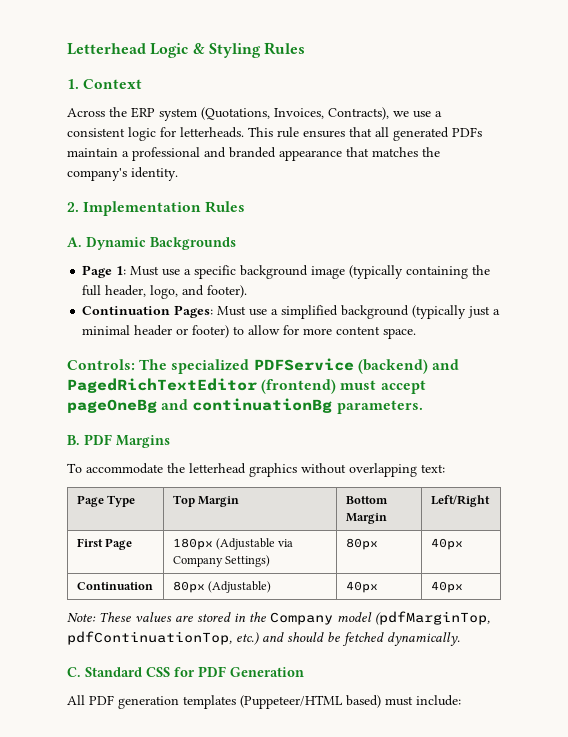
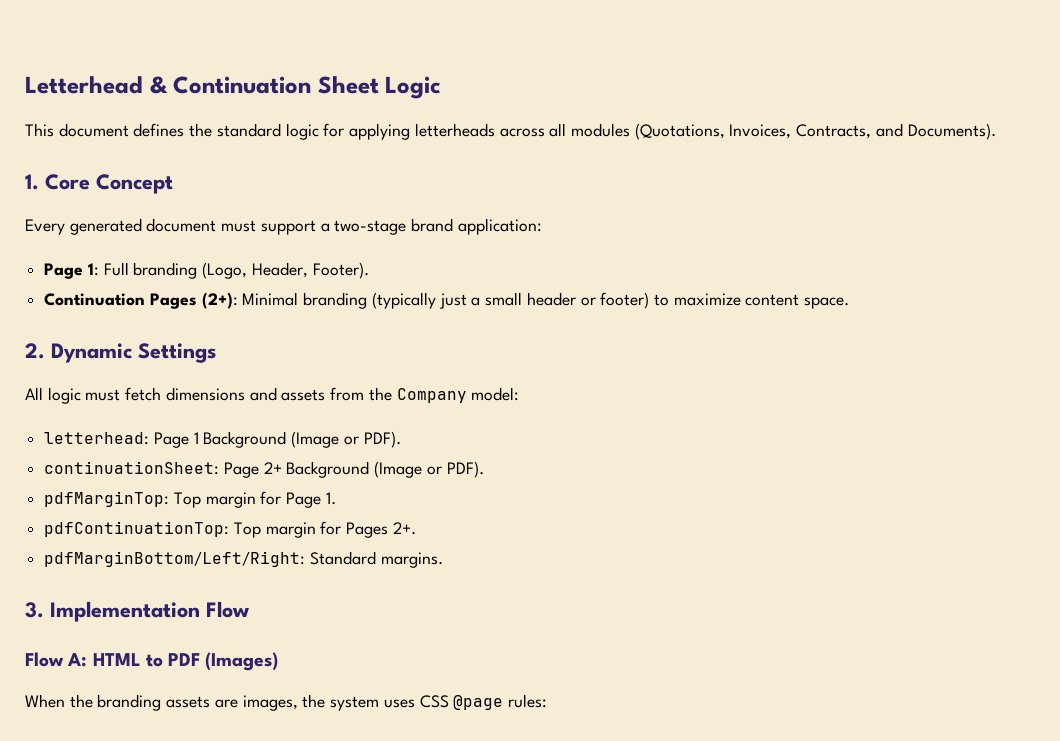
[150,42,306,58] [67,79,143,89] [67,107,442,121] [67,127,482,141] [67,147,440,161] [67,167,178,181] [67,201,246,216] [67,237,236,250] [82,265,491,279] [82,285,248,299] [82,305,410,319] Logic & Styling Rules // 1. Context // Across the ERP system (Quotations, Invoices, Contracts), we use a consistent logic for letterheads. This rule ensures that all generated PDFs maintain a professional and branded appearance that matches the company's identity. // 2. Implementation Rules // A. Dynamic Backgrounds // Page 1: Must use a specific background image (typically containing the full header, logo, and footer). // Continuation Pages: Must use a simplified background -> [149,76,441,99] [25,123,996,140] [25,174,173,194] [25,218,542,235] [44,262,369,279] [44,292,368,309] & Continuation Sheet Logic // This document defines the standard logic for applying letterheads across all modules (Quotations, Invoices, Contracts, and Documents). // 1. Core Concept // Every generated document must support a two-stage brand application: // Page 1: Full branding (Logo, Header, Footer). // Continuation Pages (2+): Minimal branding
[82,325,131,335] minimal -> [485,292,523,306] small
[248,325,333,335] allow for more -> [673,293,741,306] maximize
[67,358,459,374] [67,378,426,394] [67,398,423,414] [67,434,170,448] [67,463,445,477] [76,495,135,507] [172,495,239,507] [345,496,388,504] [345,513,387,524] [430,495,490,507] [76,538,132,550] [172,538,294,550] [172,555,270,567] [345,538,378,550] [430,538,463,550] [76,582,153,590] [172,581,271,593] [345,581,378,593] [430,581,463,593] [67,611,490,625] [67,631,460,646] [67,666,304,677] [67,695,461,709] Controls: The specialized PDFService (backend) and PagedRichTextEditor (frontend) must accept pageOneBg and continuationBg parameters. // B. PDF Margins // To accommodate the letterhead graphics without overlapping text: // Page Type | Top Margin | Bottom Margin | Left/Right // First Page | 180px (Adjustable via Company Settings) | 80px | 40px // Continuation | 80px (Adjustable) | 40px | 40px // Note: These values are stored in the Company model (pdfMarginTop, pdfContinuationTop, etc.) and should be fetched dynamically. // C. Standard CSS for PDF Generation // All PDF generation templates (Puppeteer/HTML based) must include: -> [25,343,216,363] [25,387,520,404] [44,431,401,448] [44,461,484,478] [44,491,336,508] [44,521,416,538] [44,551,443,568] [25,601,249,622] [25,652,279,671] [25,694,547,711] 2. Dynamic Settings // All logic must fetch dimensions and assets from the Company model: // letterhead: Page 1 Background (Image or PDF). // continuationSheet: Page 2+ Background (Image or PDF). // pdfMarginTop: Top margin for Page 1. // pdfContinuationTop: Top margin for Pages 2+. // pdfMarginBottom/Left/Right: Standard margins. // 3. Implementation Flow // Flow A: HTML to PDF (Images) // When the branding assets are images, the system uses CSS @page rules:

